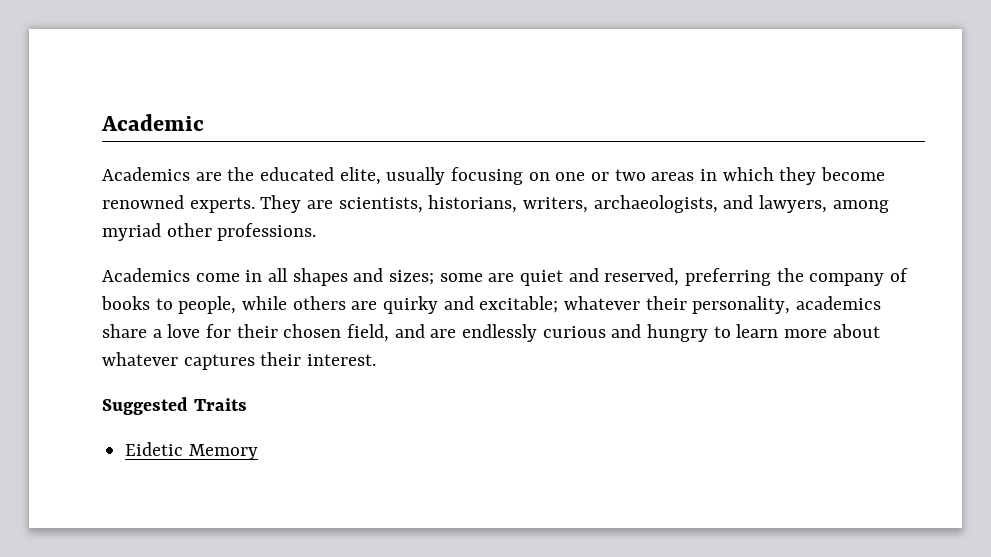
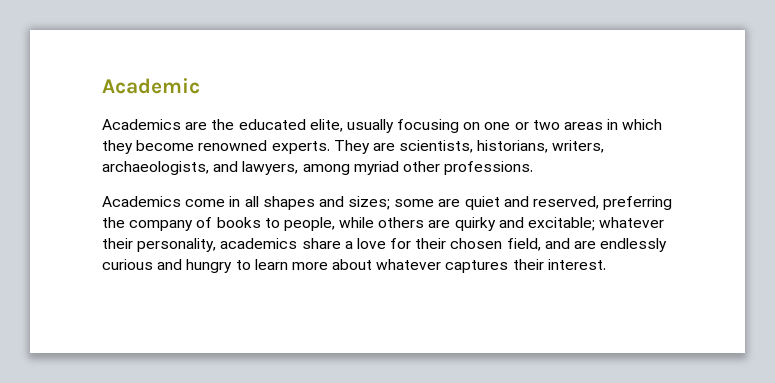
[102,397,247,415] [125,442,258,460] // Suggested Traits // Eidetic Memory -> (606, 264) none

